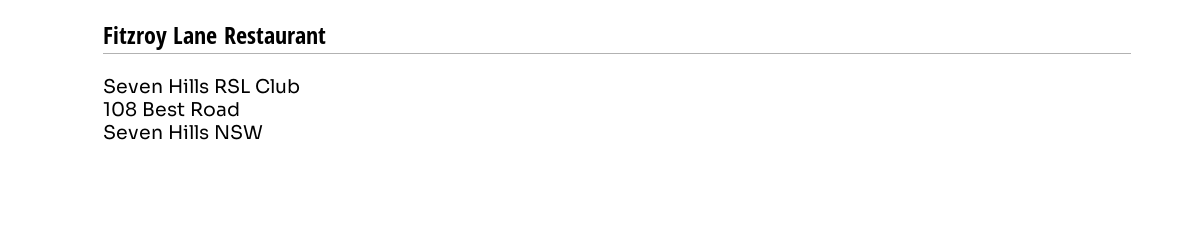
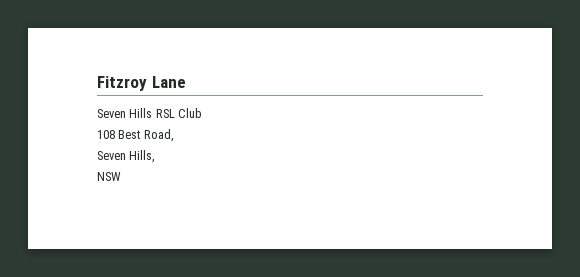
[223,27,326,44] Restaurant -> (186, 82) none
[190,102,241,117] [103,124,210,140] Road // Seven Hills -> [143,129,174,142] [97,150,156,163] Road, // Seven Hills, //

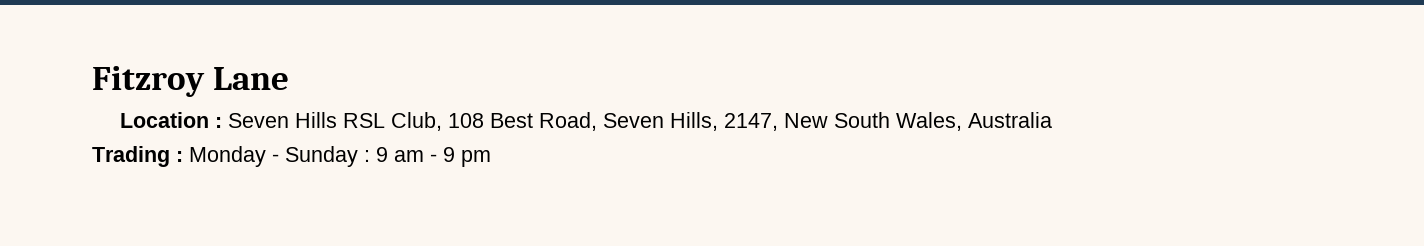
(186, 82) none -> [119,112,222,128] Location :
[178,108,203,118] Club // -> [390,112,442,131] Club,
(174, 135) // -> (597, 121) none
[97,172,121,181] // NSW -> [723,112,1052,131] [92,146,491,167] 2147, New South Wales, Australia // Trading : Monday - Sunday : 9 am - 9 pm

